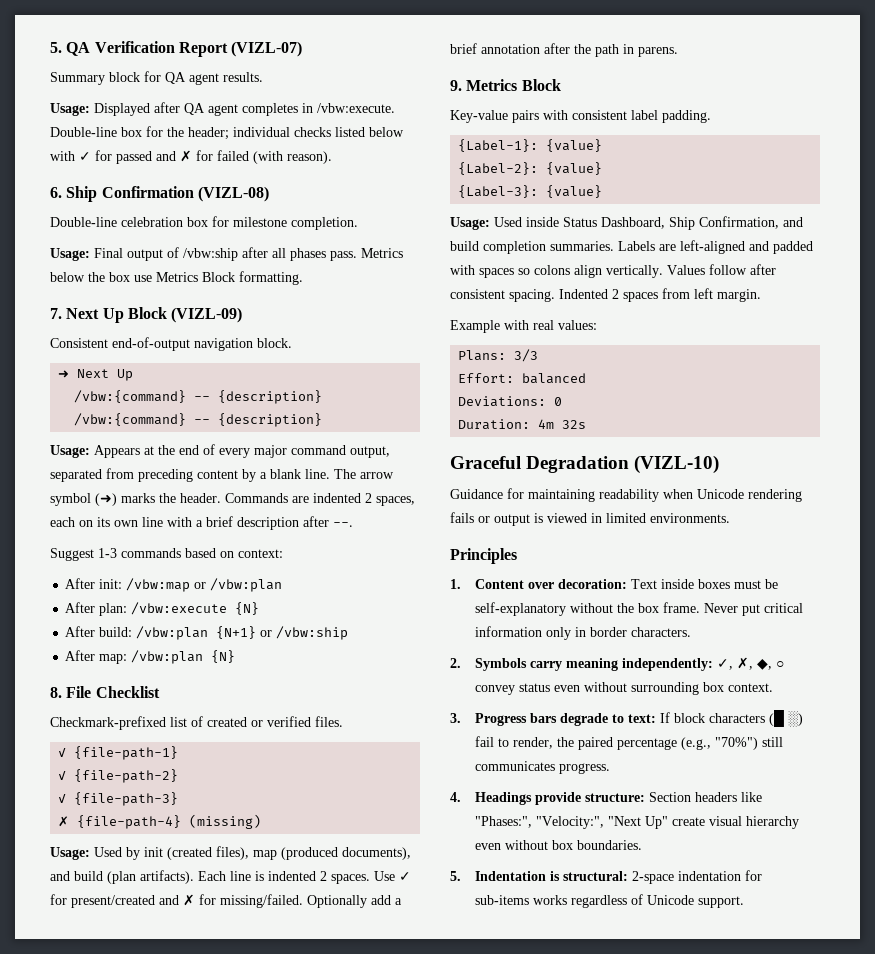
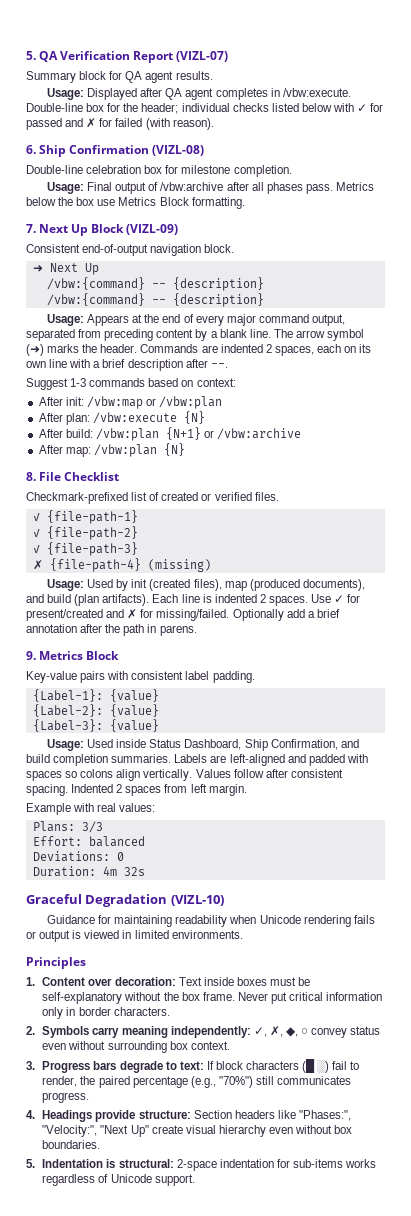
[183,248,238,261] /vbw:ship -> [160,182,224,191] /vbw:archive
[276,626,349,640] /vbw:ship -> [217,428,302,440] /vbw:archive

